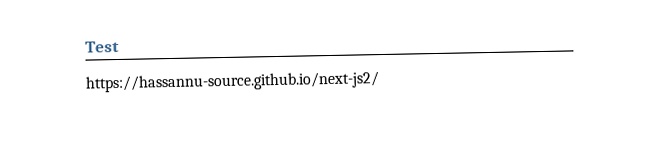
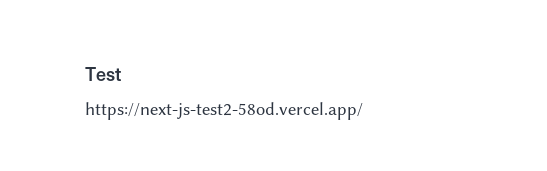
[85,71,380,93] https://hassannu-source.github.io/next-js2/ -> [85,102,363,120] https://next-js-test2-58od.vercel.app/

